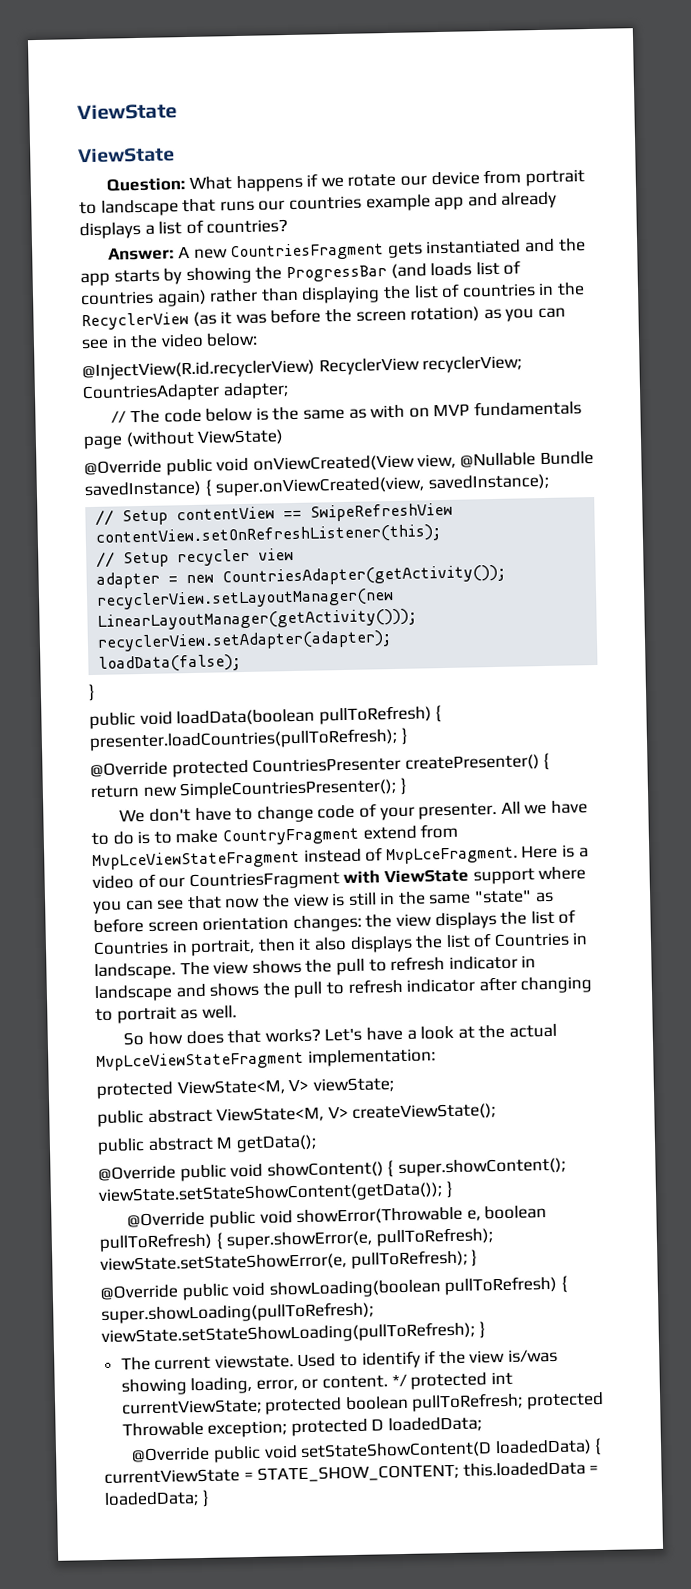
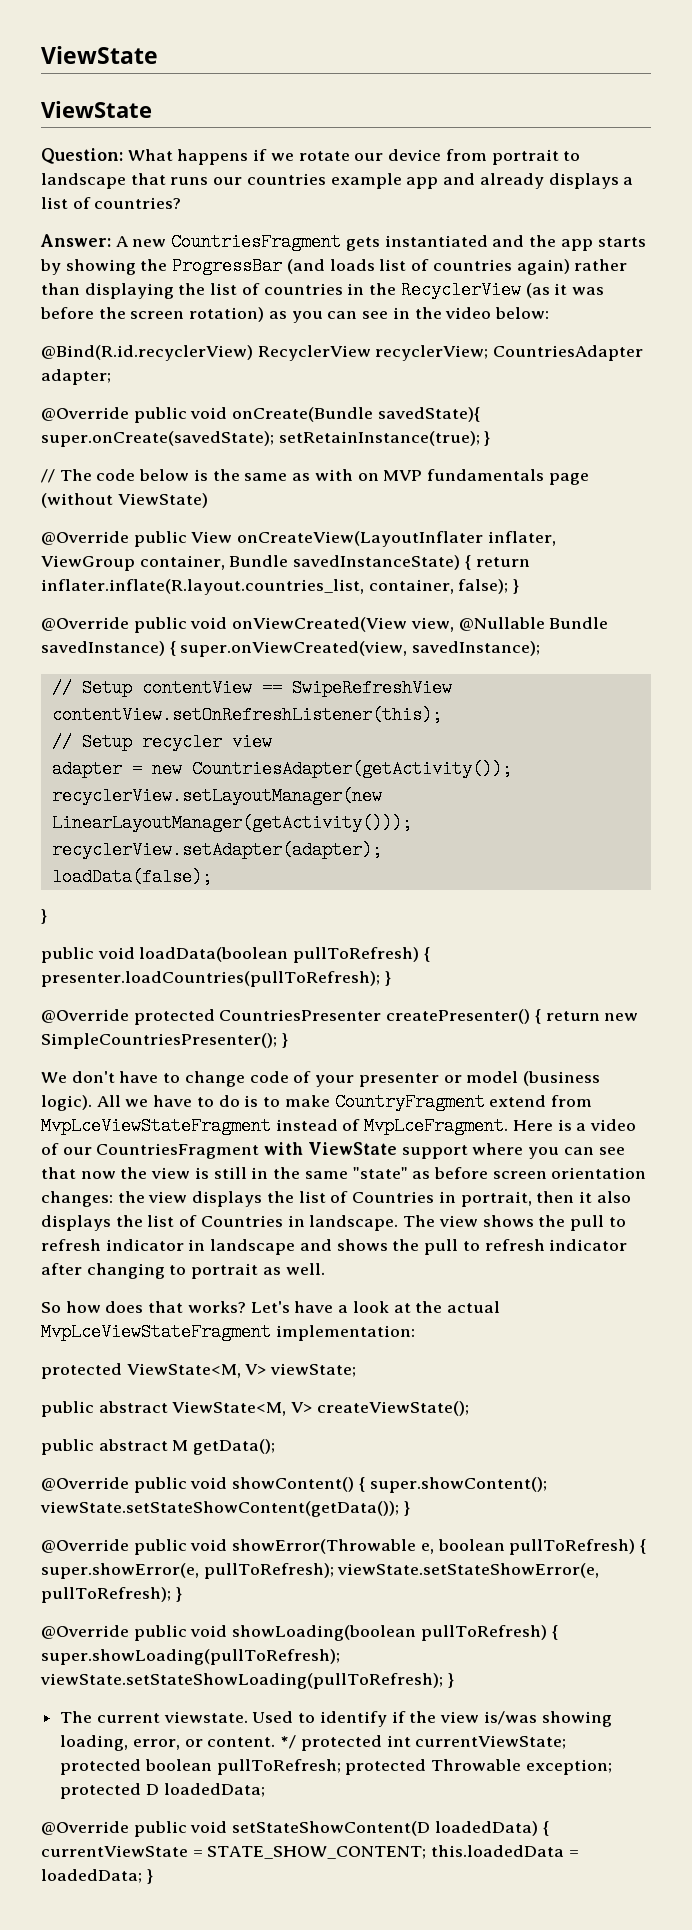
[82,359,315,381] @InjectView(R.id.recyclerView) -> [41,345,253,361] @Bind(R.id.recyclerView)
(289, 391) none -> [41,407,480,423] [41,431,491,447] // @Override public void onCreate(Bundle savedState){ super.onCreate(savedState); setRetainInstance(true); }
(285, 437) none -> [41,531,556,547] [41,555,530,571] [41,579,520,595] // @Override public View onCreateView(LayoutInflater inflater, ViewGroup container, Bundle savedInstanceState) { return inflater.inflate(R.layout.countries_list, container, false); }
[418,802,498,820] presenter. -> [358,1071,600,1087] [41,1095,92,1111] presenter or model (business logic).

